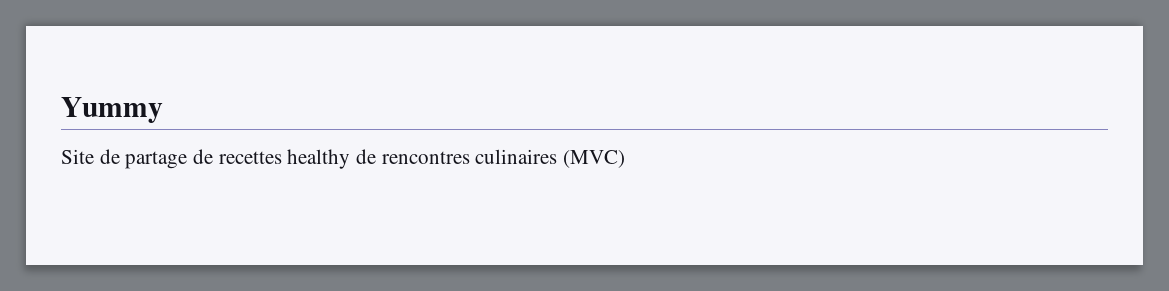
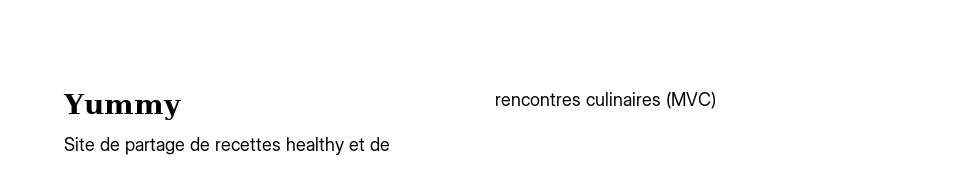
(351, 159) none -> [349,138,365,151] et

